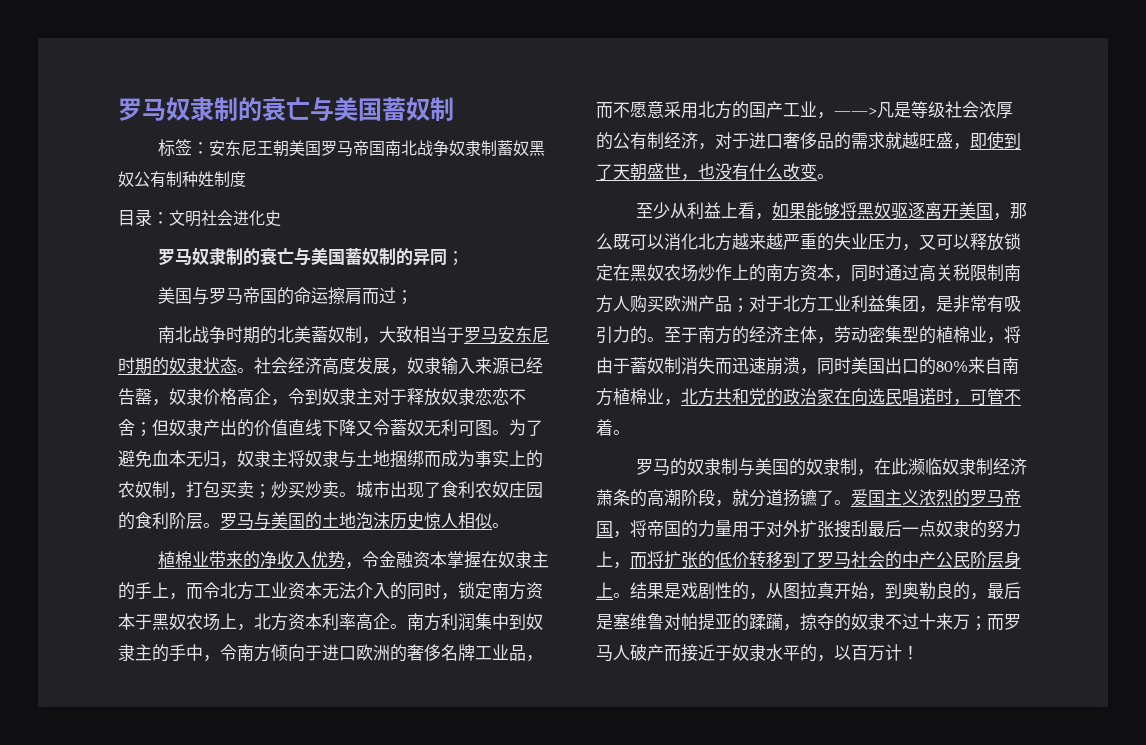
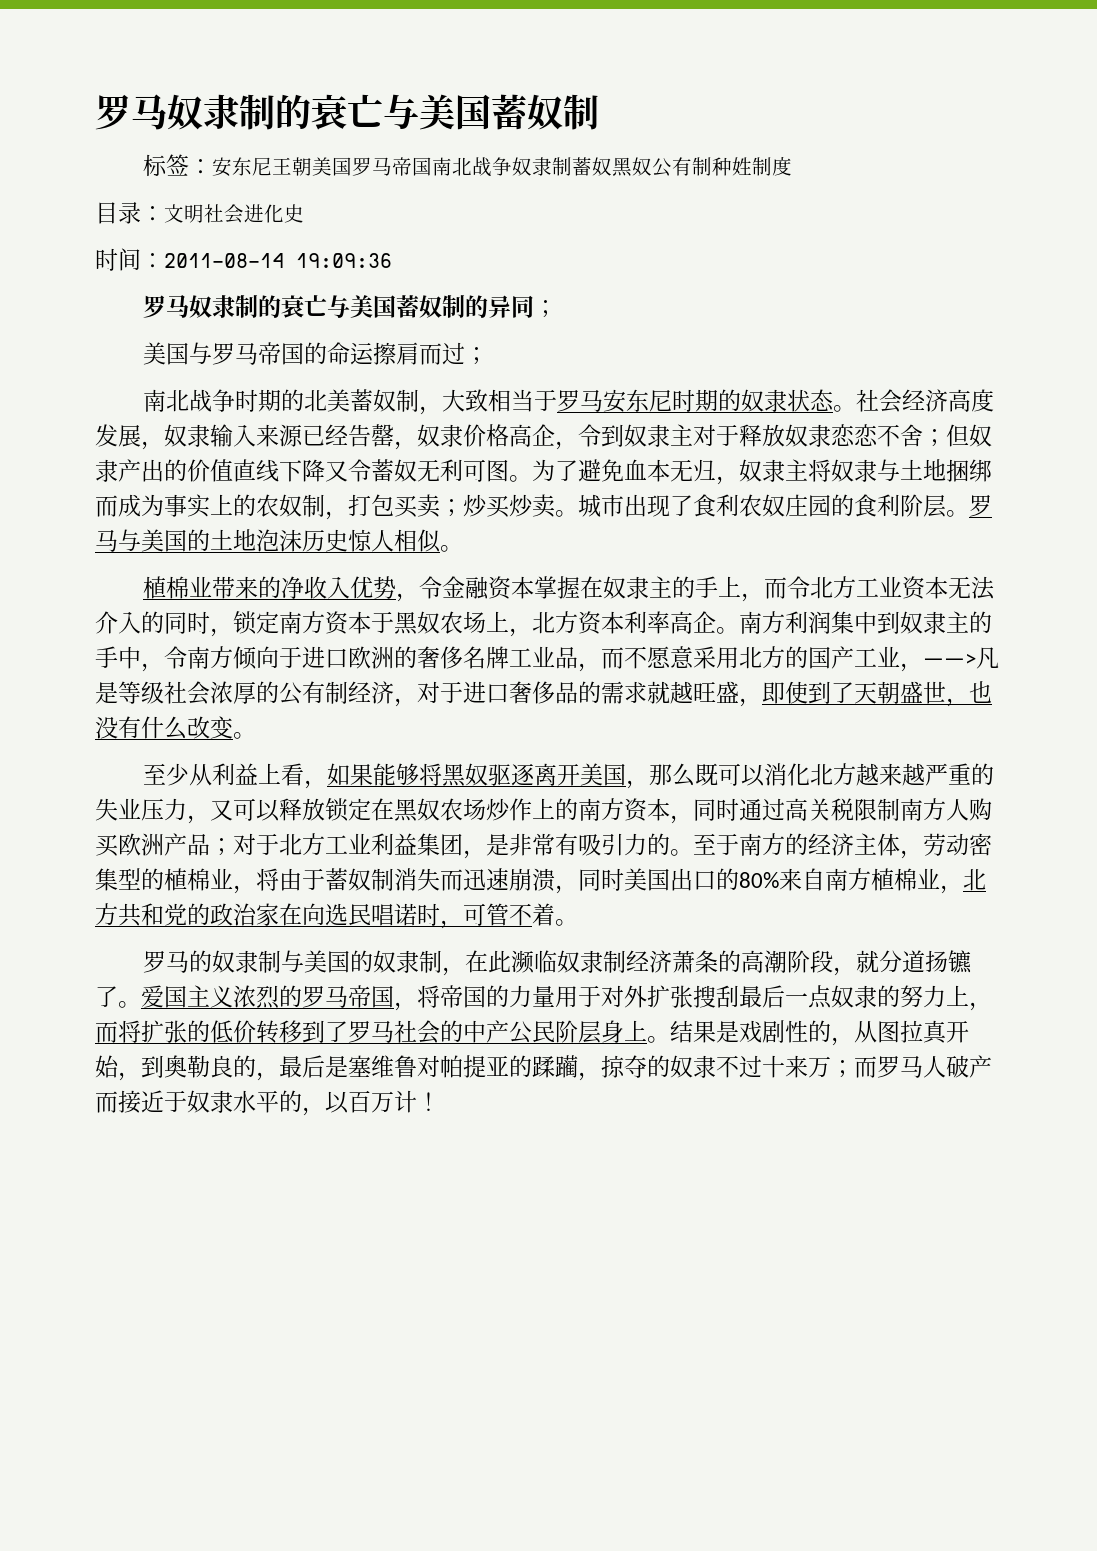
(281, 218) none -> [95,248,392,271] // 时间：2011-08-14 19:09:36

